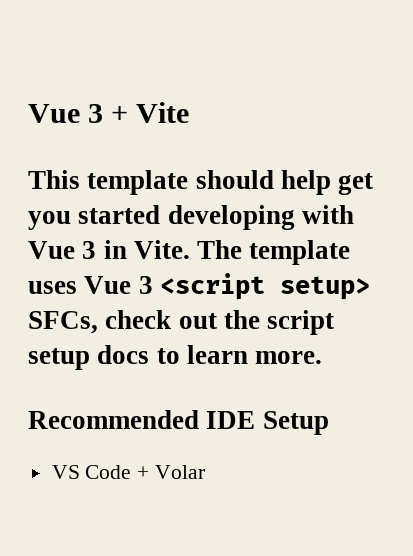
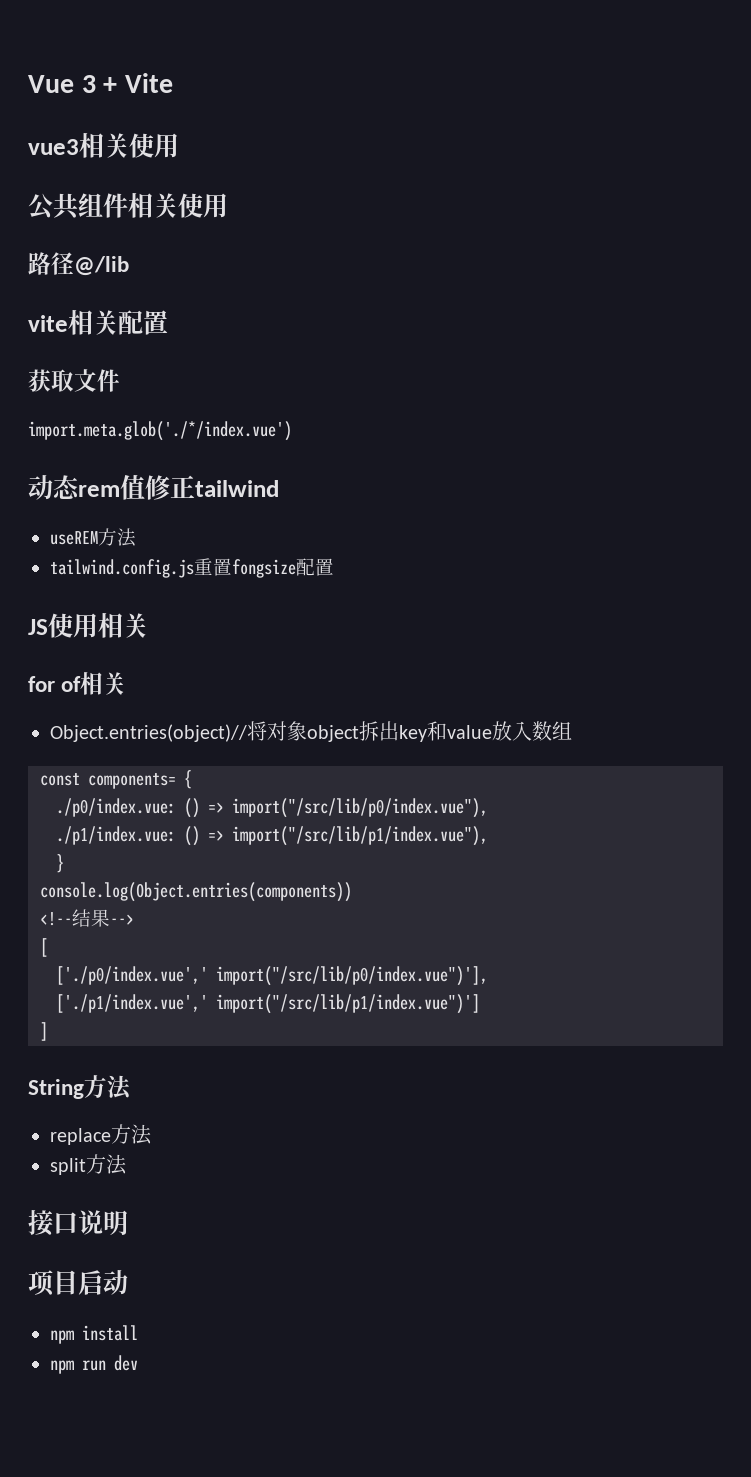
[28,170,374,195] [28,205,354,230] [28,240,351,265] [28,273,370,300] [28,310,335,335] [28,345,323,370] [28,410,329,435] [51,465,206,479] This template should help get you started developing with Vue 3 in Vite. The template uses Vue 3 <script setup> SFCs, check out the script setup docs to learn more. // Recommended IDE Setup // VS Code + Volar -> [28,132,179,158] [28,192,228,220] [28,252,129,276] [28,309,168,335] [28,369,120,392] [28,421,292,441] [28,474,279,500] [50,528,136,547] [50,558,334,578] [28,612,148,638] [28,672,127,695] [50,721,572,742] [40,770,192,789] [56,798,488,818] [56,826,488,846] [56,854,64,873] [40,882,352,902] [40,909,134,927] [40,938,48,957] [56,966,488,986] [56,994,480,1014] [40,1022,48,1041] [28,1075,132,1100] [50,1124,152,1145] [50,1154,127,1175] [28,1210,128,1236] [28,1270,128,1296] [50,1325,138,1344] [50,1355,138,1374] vue3相关使用 // 公共组件相关使用 // 路径@/lib // vite相关配置 // 获取文件 // import.meta.glob('./*/index.vue') // 动态rem值修正tailwind // useREM方法 // tailwind.config.js重置fongsize配置 // JS使用相关 // for of相关 // Object.entries(object)//将对象object拆出key和value放入数组 // const components= { // ./p0/index.vue: () => import("/src/lib/p0/index.vue"), // ./p1/index.vue: () => import("/src/lib/p1/index.vue"), // } // console.log(Object.entries(components)) // <!--结果--> // [ // ['./p0/index.vue',' import("/src/lib/p0/index.vue")'], // ['./p1/index.vue',' import("/src/lib/p1/index.vue")'] // ] // String方法 // replace方法 // split方法 // 接口说明 // 项目启动 // npm install // npm run dev

